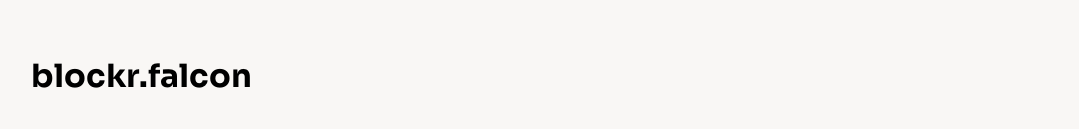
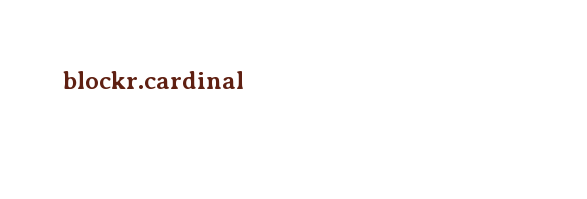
[31,63,252,88] blockr.falcon -> [63,71,244,89] blockr.cardinal

